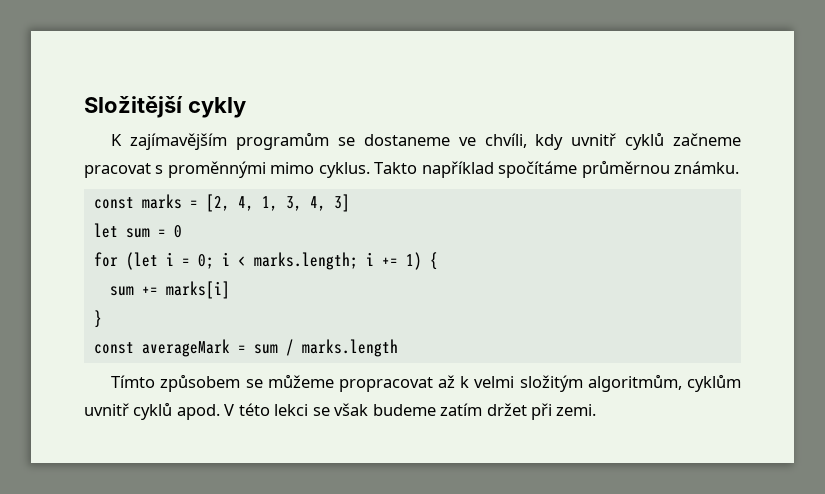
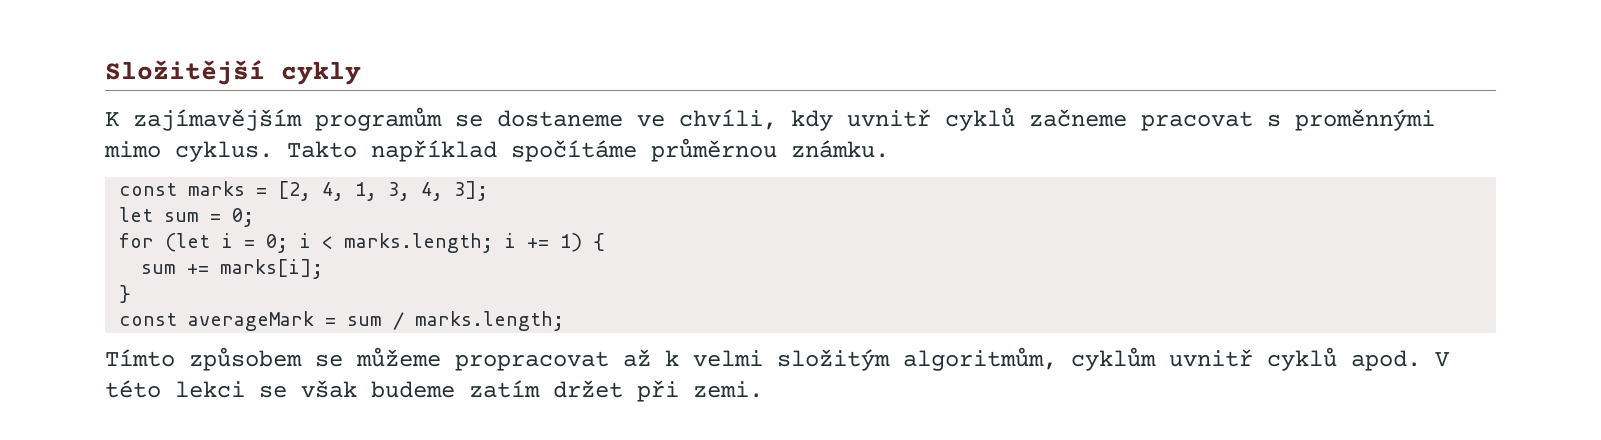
[333,194,350,212] 3] -> [454,181,489,201] 3];
[173,225,182,238] 0 -> [232,208,255,227] 0;
[165,281,230,299] marks[i] -> [220,259,324,279] marks[i];
[301,339,398,357] marks.length -> [415,311,565,331] marks.length;

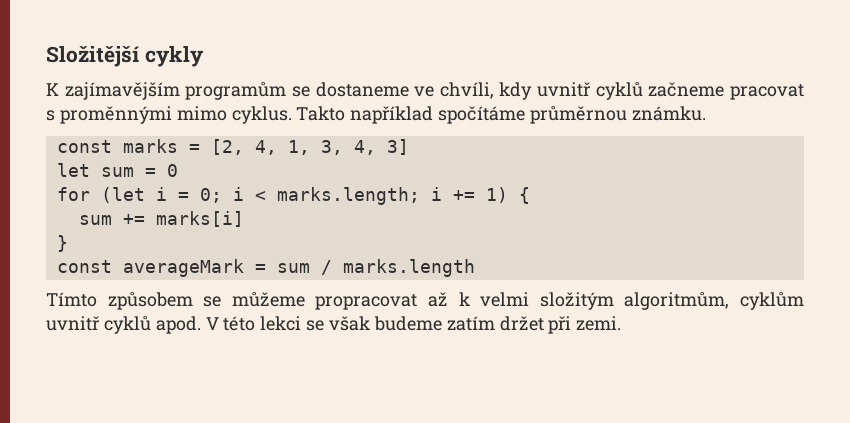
[454,181,489,201] 3]; -> [386,139,409,155] 3]
[232,208,255,227] 0; -> [166,164,178,177] 0
[220,259,324,279] marks[i]; -> [155,211,244,227] marks[i]
[415,311,565,331] marks.length; -> [342,259,475,277] marks.length

